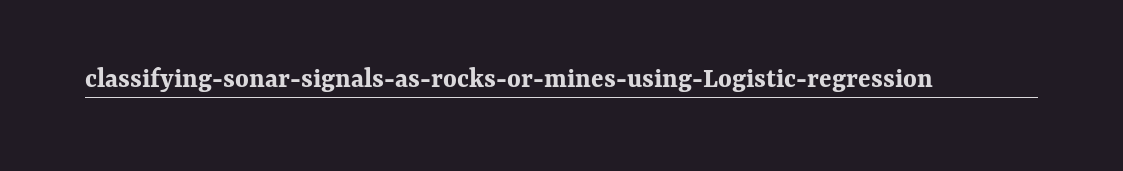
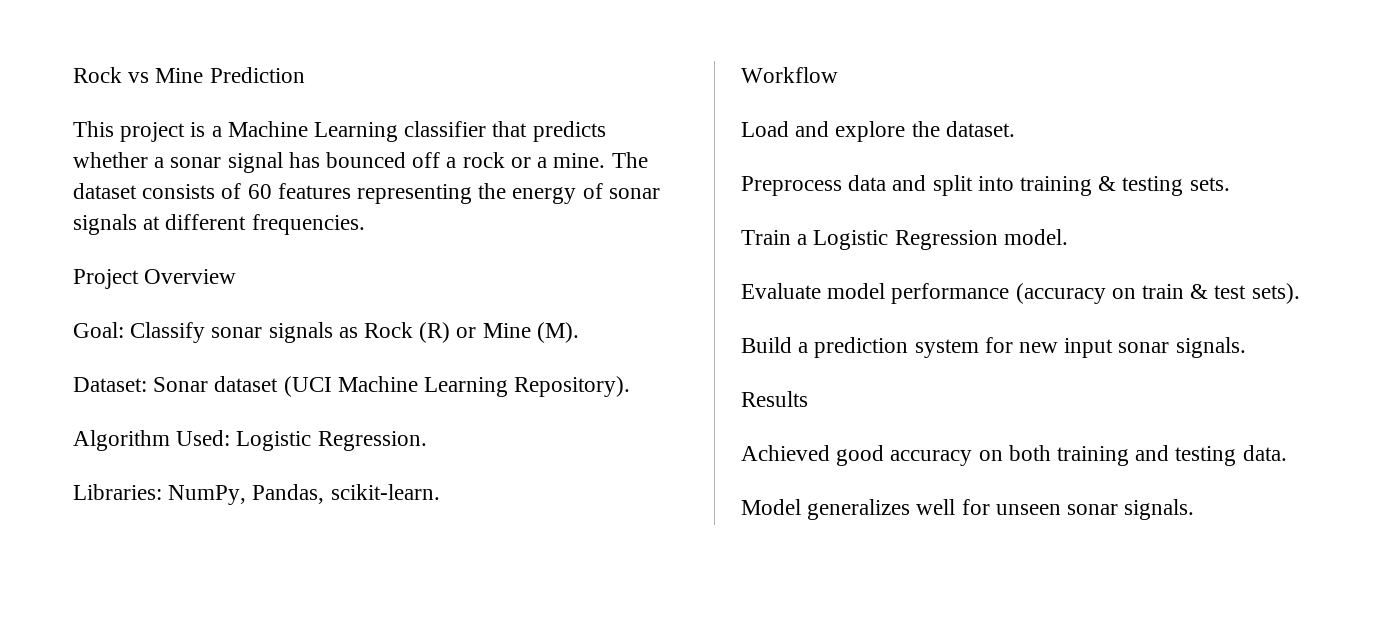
[85,67,933,92] classifying-sonar-signals-as-rocks-or-mines-using-Logistic-regression -> [73,67,305,83] [73,121,606,142] [73,152,648,173] [73,183,660,204] [73,214,365,235] [73,269,237,289] [73,322,579,343] [73,376,631,397] [73,430,427,451] [73,484,440,505] [741,67,838,83] [741,121,1015,142] [741,175,1230,196] [741,229,1068,250] [741,283,1300,304] [741,337,1246,358] [741,391,808,407] [741,445,1287,466] [741,499,1195,520] Rock vs Mine Prediction // This project is a Machine Learning classifier that predicts whether a sonar signal has bounced off a rock or a mine. The dataset consists of 60 features representing the energy of sonar signals at different frequencies. // Project Overview // Goal: Classify sonar signals as Rock (R) or Mine (M). // Dataset: Sonar dataset (UCI Machine Learning Repository). // Algorithm Used: Logistic Regression. // Libraries: NumPy, Pandas, scikit-learn. // Workflow // Load and explore the dataset. // Preprocess data and split into training & testing sets. // Train a Logistic Regression model. // Evaluate model performance (accuracy on train & test sets). // Build a prediction system for new input sonar signals. // Results // Achieved good accuracy on both training and testing data. // Model generalizes well for unseen sonar signals.

